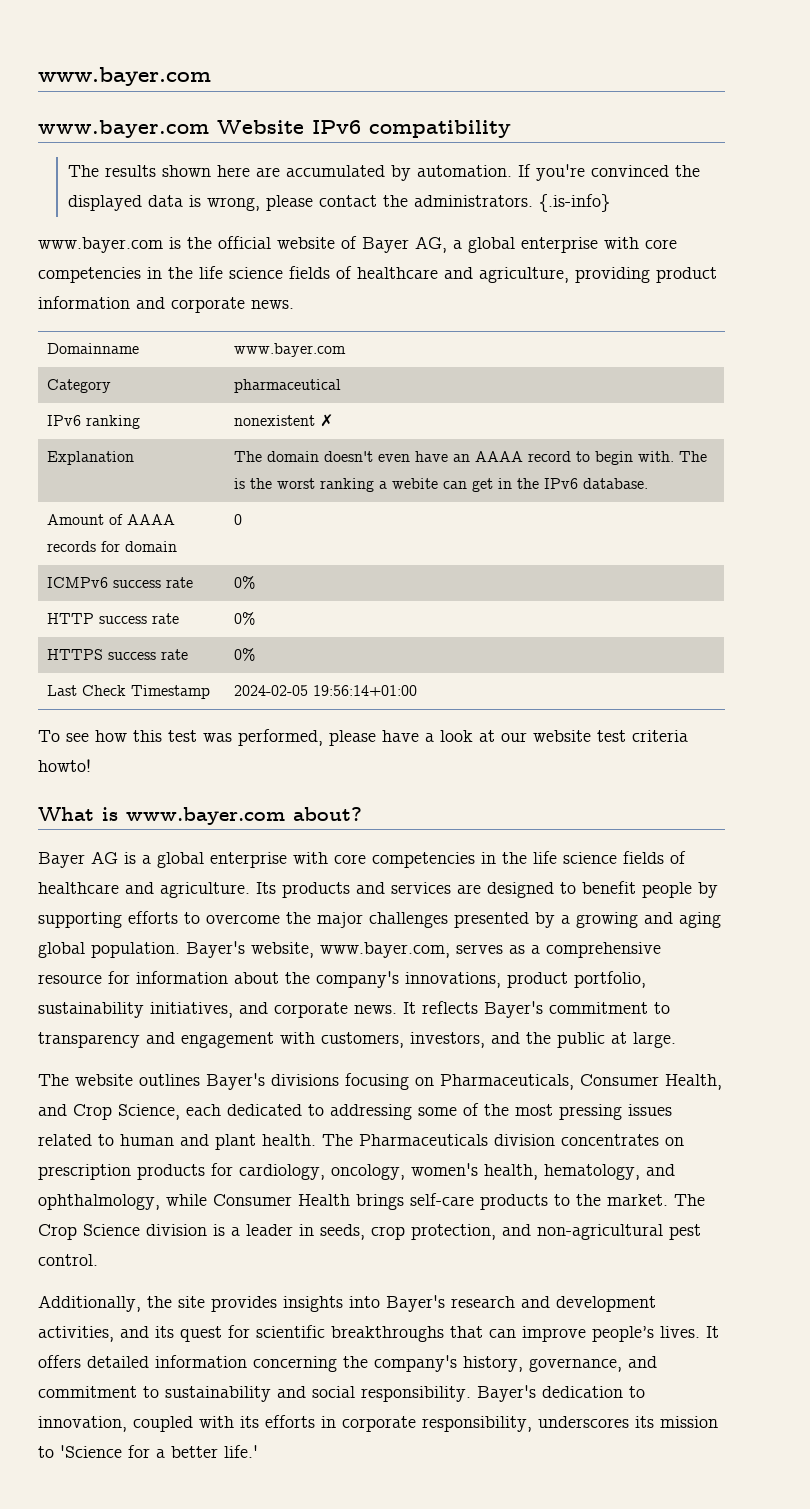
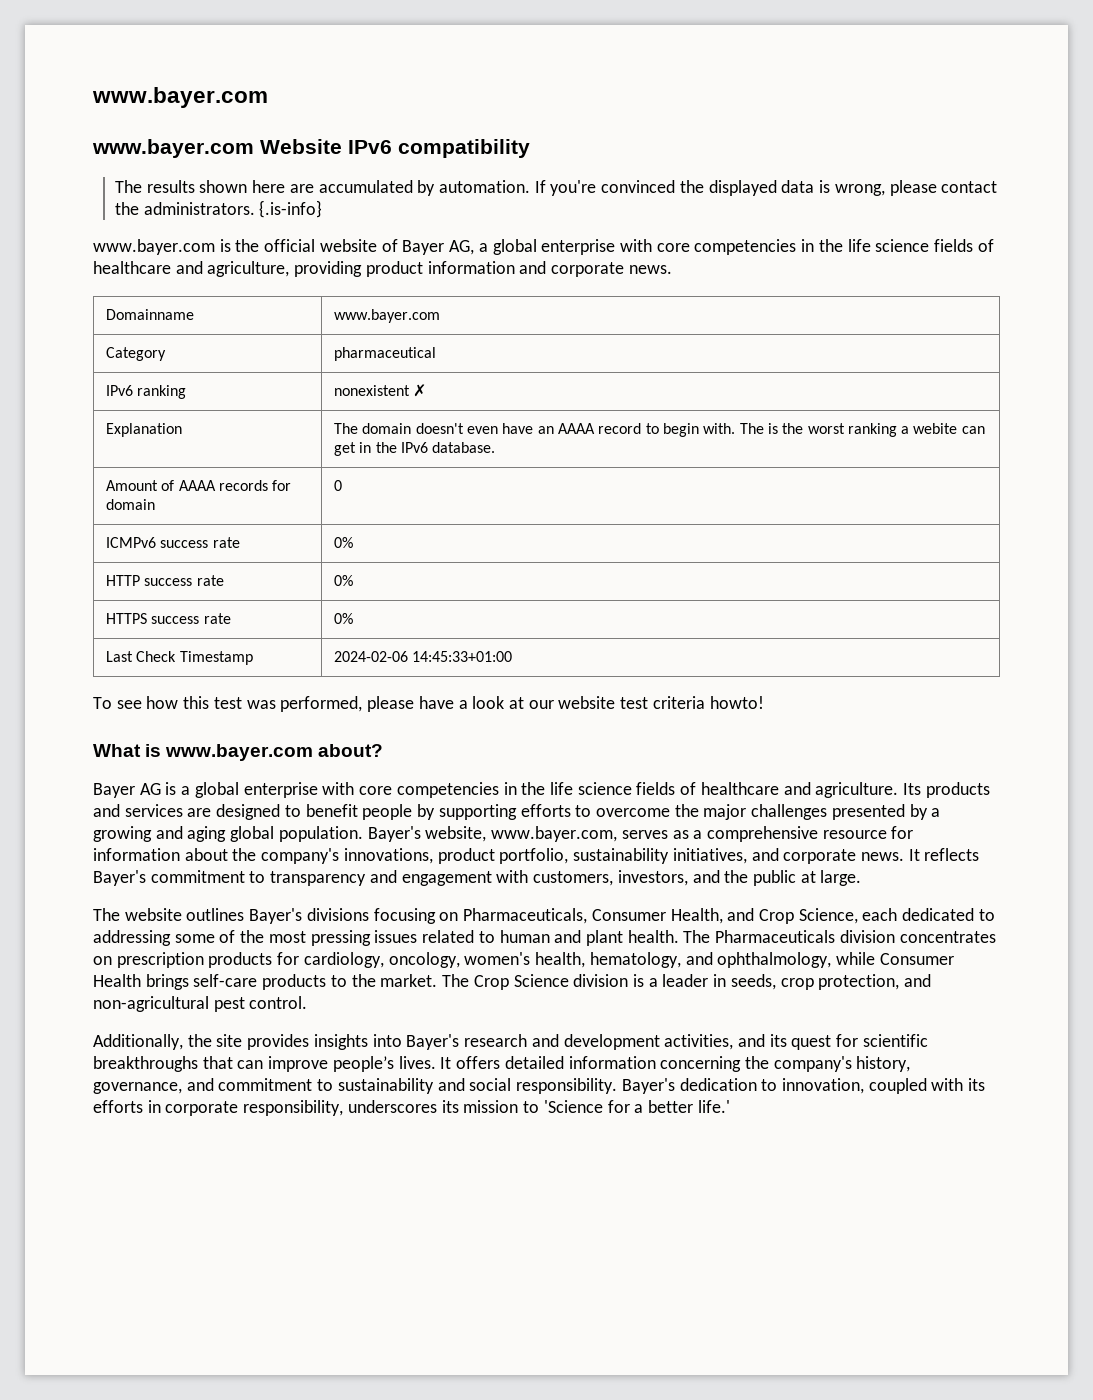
[234,685,418,696] 2024-02-05 19:56:14+01:00 -> [334,651,513,662] 2024-02-06 14:45:33+01:00

